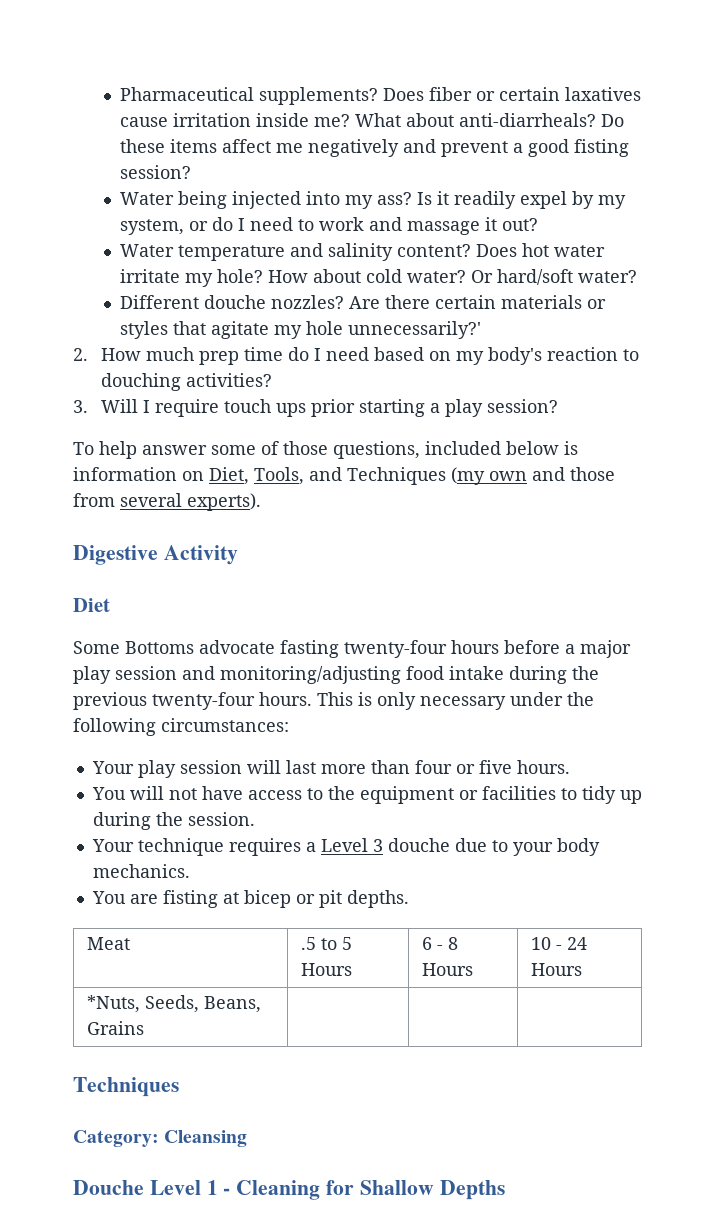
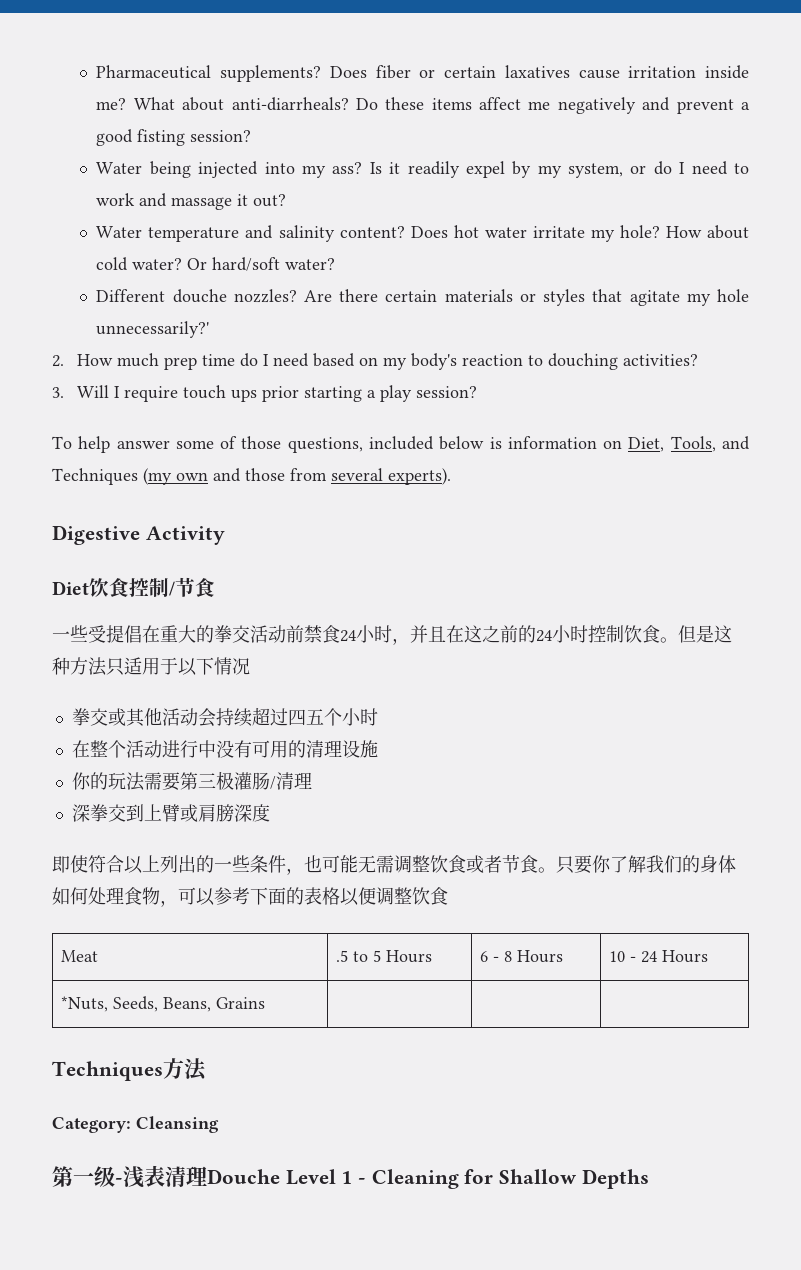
[73,640,631,658] [73,666,599,684] [73,692,594,710] [73,718,289,736] [91,760,570,778] [91,786,642,804] [92,812,255,830] [91,838,600,856] [92,864,190,878] [91,890,409,908] // Some Bottoms advocate fasting twenty-four hours before a major play session and monitoring/adjusting food intake during the previous twenty-four hours. This is only necessary under the following circumstances: // Your play session will last more than four or five hours. // You will not have access to the equipment or facilities to tidy up during the session. // Your technique requires a Level 3 douche due to your body mechanics. // You are fisting at bicep or pit depths. -> [89,577,215,597] [52,625,732,645] [52,657,250,676] [71,707,378,727] [71,740,378,758] [71,771,312,791] [71,804,270,822] [52,855,736,875] [52,887,448,907] 饮食控制/节食 // 一些受提倡在重大的拳交活动前禁食24小时，并且在这之前的24小时控制饮食。但是这种方法只适用于以下情况 // 拳交或其他活动会持续超过四五个小时 // 在整个活动进行中没有可用的清理设施 // 你的玩法需要第三极灌肠/清理 // 深拳交到上臂或肩膀深度 // 即使符合以上列出的一些条件，也可能无需调整饮食或者节食。只要你了解我们的身体如何处理食物，可以参考下面的表格以便调整饮食
(179, 1087) none -> [163,1058,207,1081] 方法
(248, 1138) none -> [52,1165,207,1188] 第一级-浅表清理

